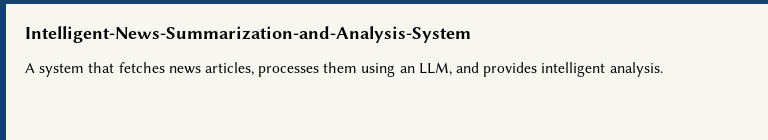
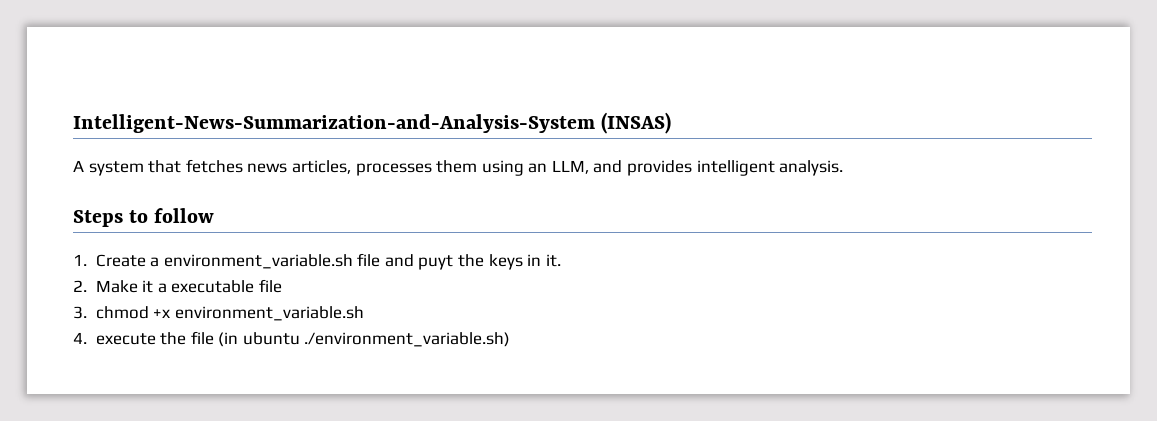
(471, 34) none -> [601,112,672,134] (INSAS)
(663, 69) none -> [73,208,215,227] [73,253,561,270] [73,279,282,293] [73,306,364,321] [73,331,511,347] // Steps to follow // 1. Create a environment_variable.sh file and puyt the keys in it. // 2. Make it a executable file // 3. chmod +x environment_variable.sh // 4. execute the file (in ubuntu ./environment_variable.sh)

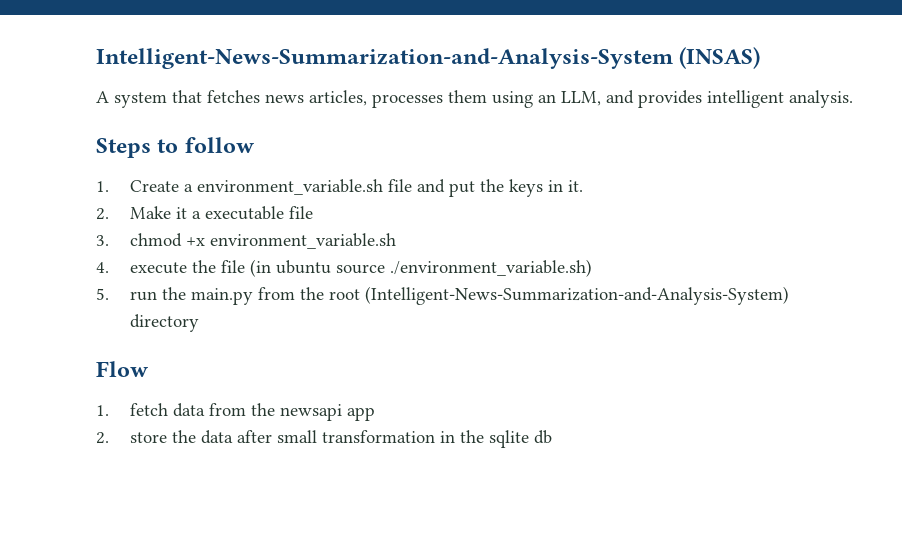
[418,255,454,270] puyt -> [448,181,475,197] put
(300, 338) none -> [335,264,385,274] source
(511, 339) none -> [96,286,789,305] [129,314,199,332] [96,361,149,377] [96,403,375,421] [96,430,552,448] // 5. run the main.py from the root (Intelligent-News-Summarization-and-Analysis-System) directory // Flow // 1. fetch data from the newsapi app // 2. store the data after small transformation in the sqlite db

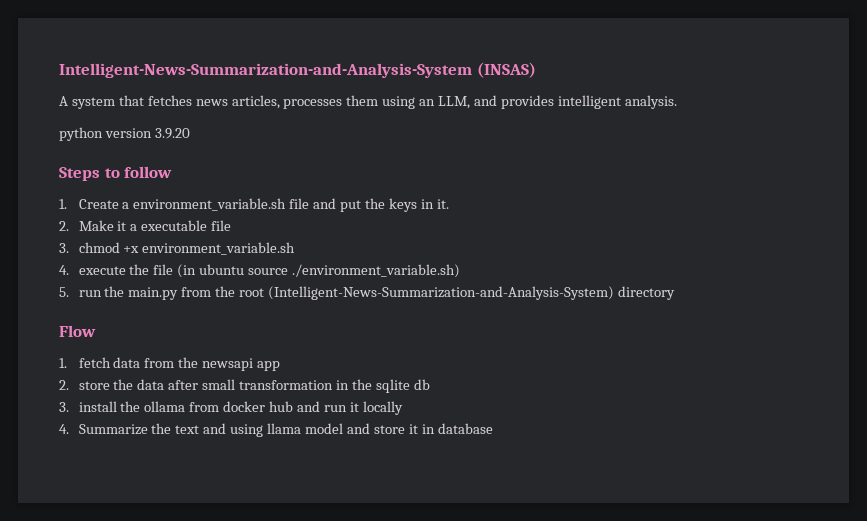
(853, 99) none -> [59,127,190,141] // python version 3.9.20
(552, 437) none -> [59,401,403,415] [59,423,493,437] // 3. install the ollama from docker hub and run it locally // 4. Summarize the text and using llama model and store it in database

